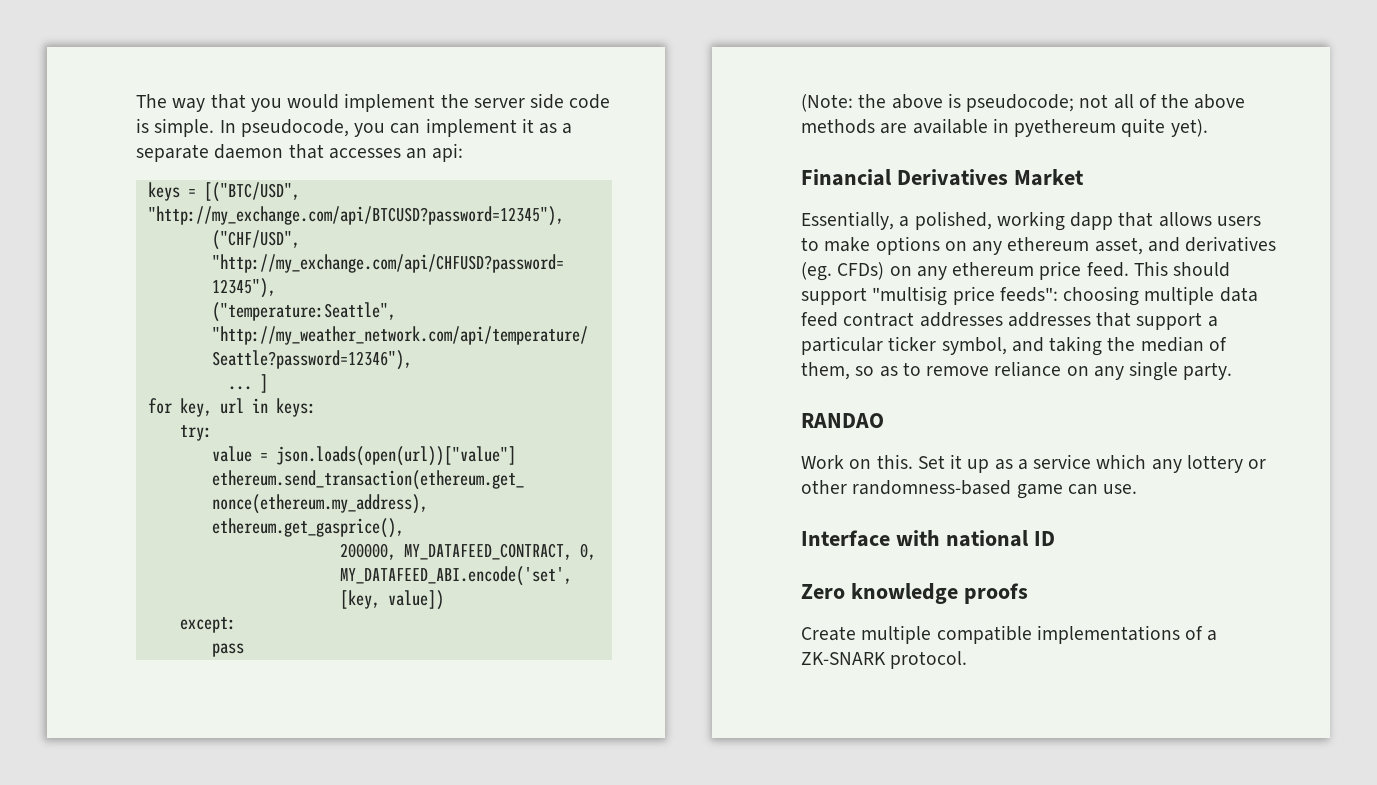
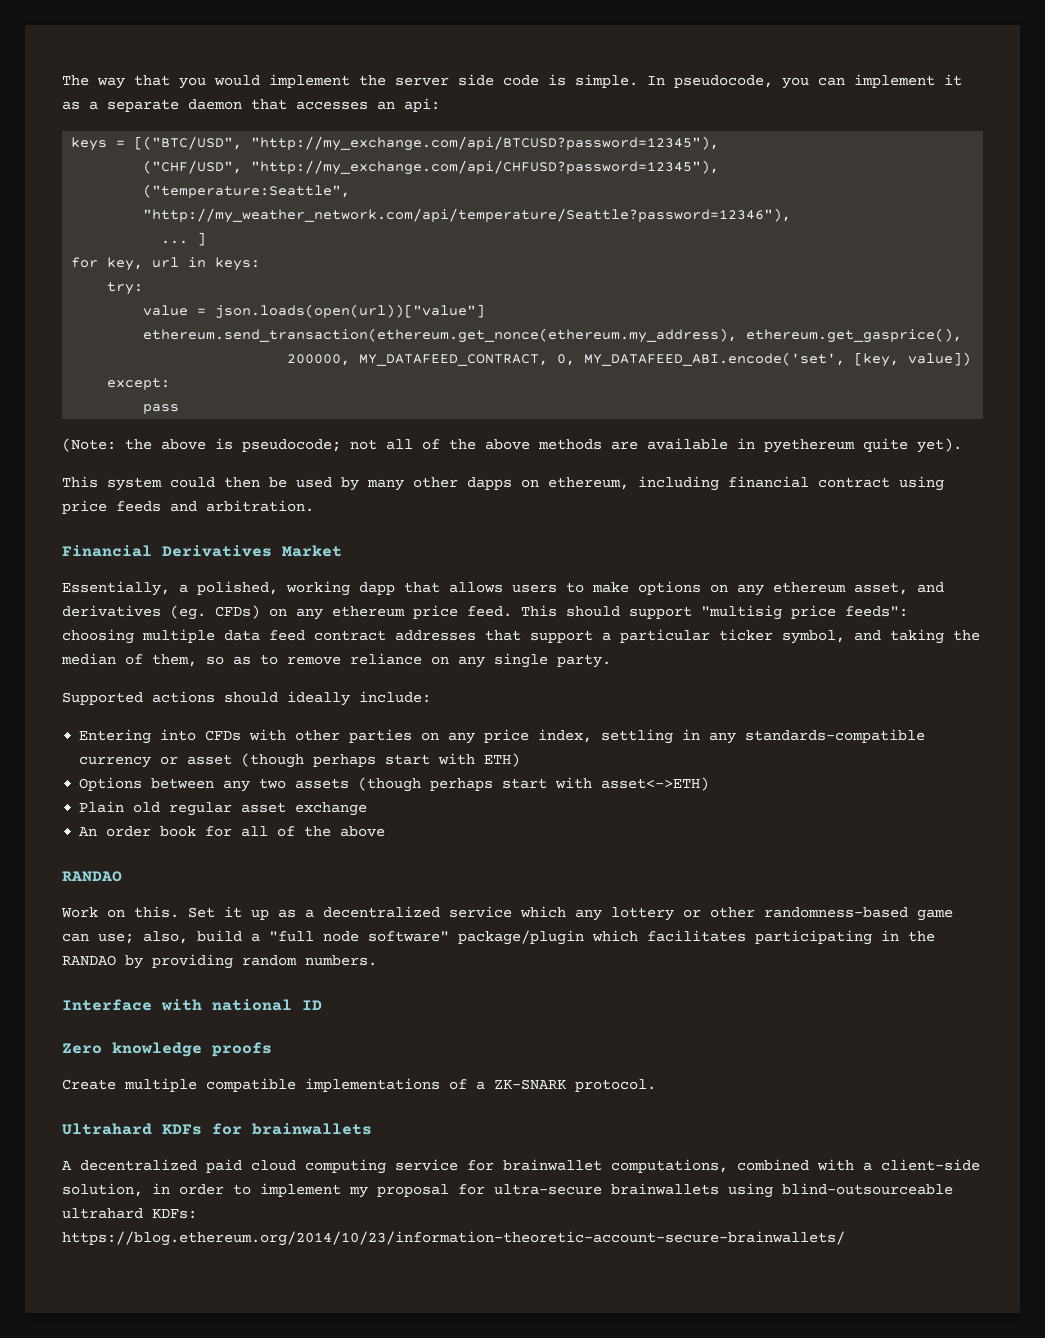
(1208, 128) none -> [62,476,944,491] [62,500,314,514] // This system could then be used by many other dapps on ethereum, including financial contract using price feeds and arbitration.
[1007,312,1091,327] addresses -> (476, 635) none
(1233, 371) none -> [62,691,431,706] [79,729,926,744] [79,753,521,768] [79,777,710,792] [79,801,368,816] [79,826,386,837] // Supported actions should ideally include: // Entering into CFDs with other parties on any price index, settling in any standards-compatible currency or asset (though perhaps start with ETH) // Options between any two assets (though perhaps start with asset<->ETH) // Plain old regular asset exchange // An order book for all of the above
(1028, 464) none -> [323,906,440,918] decentralized
[1103,484,1138,494] use. -> [98,930,935,945] [62,954,377,969] use; also, build a "full node software" package/plugin which facilitates participating in the RANDAO by providing random numbers.
(968, 660) none -> [62,1123,372,1135] [62,1159,980,1174] [62,1183,953,1198] [62,1208,197,1219] [62,1231,845,1246] // Ultrahard KDFs for brainwallets // A decentralized paid cloud computing service for brainwallet computations, combined with a client-side solution, in order to implement my proposal for ultra-secure brainwallets using blind-outsourceable ultrahard KDFs: https://blog.ethereum.org/2014/10/23/information-theoretic-account-secure-brainwallets/

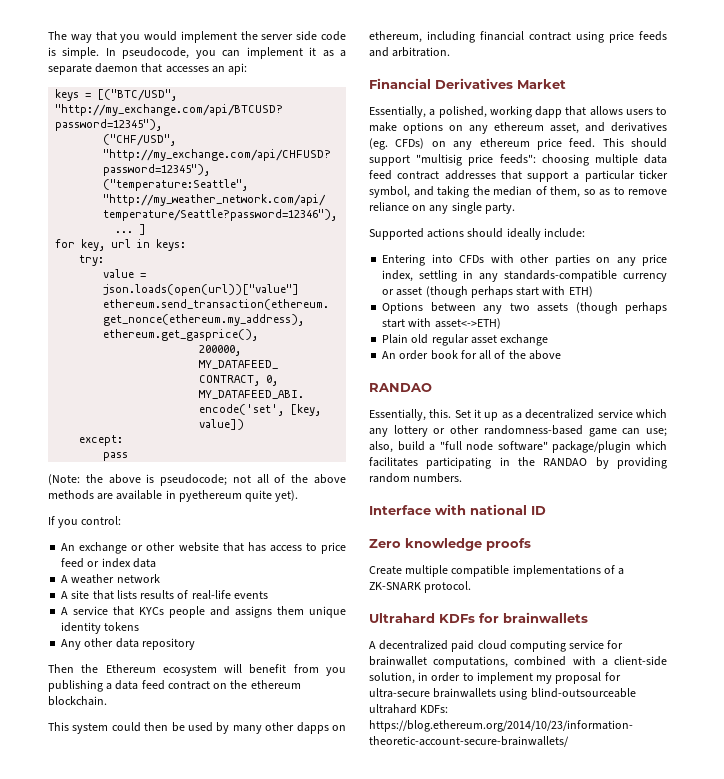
(962, 445) none -> [48,516,122,528] [61,542,346,554] [61,558,156,568] [61,574,160,584] [61,590,268,600] [61,606,346,618] [61,622,140,634] [61,638,195,650] [48,664,346,676] [48,680,301,692] [48,696,107,706] // If you control: // An exchange or other website that has access to price feed or index data // A weather network // A site that lists results of real-life events // A service that KYCs people and assigns them unique identity tokens // Any other data repository // Then the Ethereum ecosystem will benefit from you publishing a data feed contract on the ethereum blockchain.
[61,907,125,918] Work on -> [369,409,426,421] Essentially,

